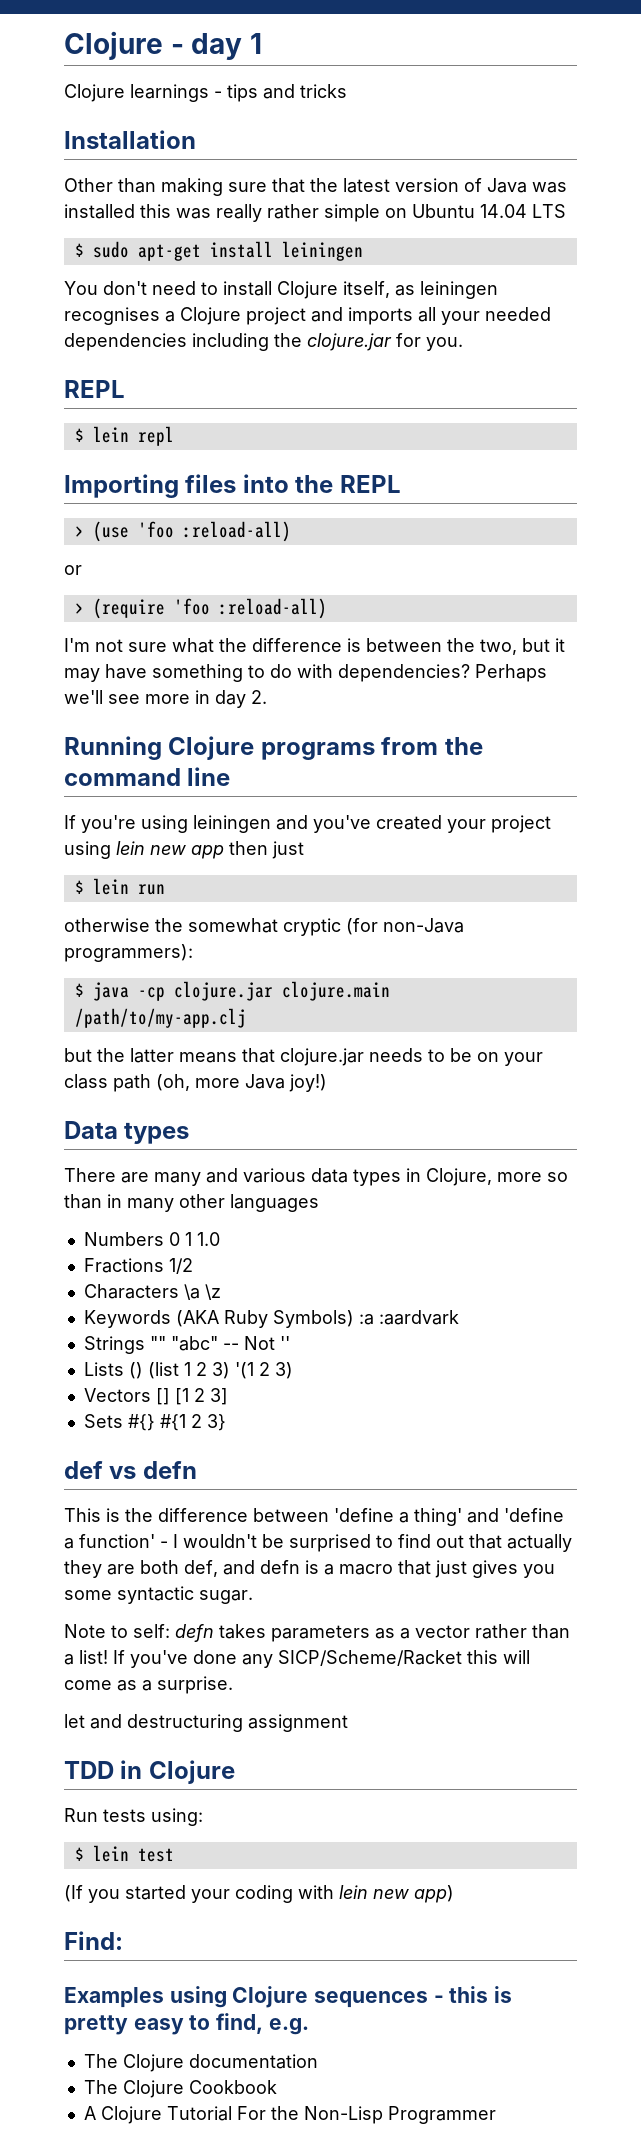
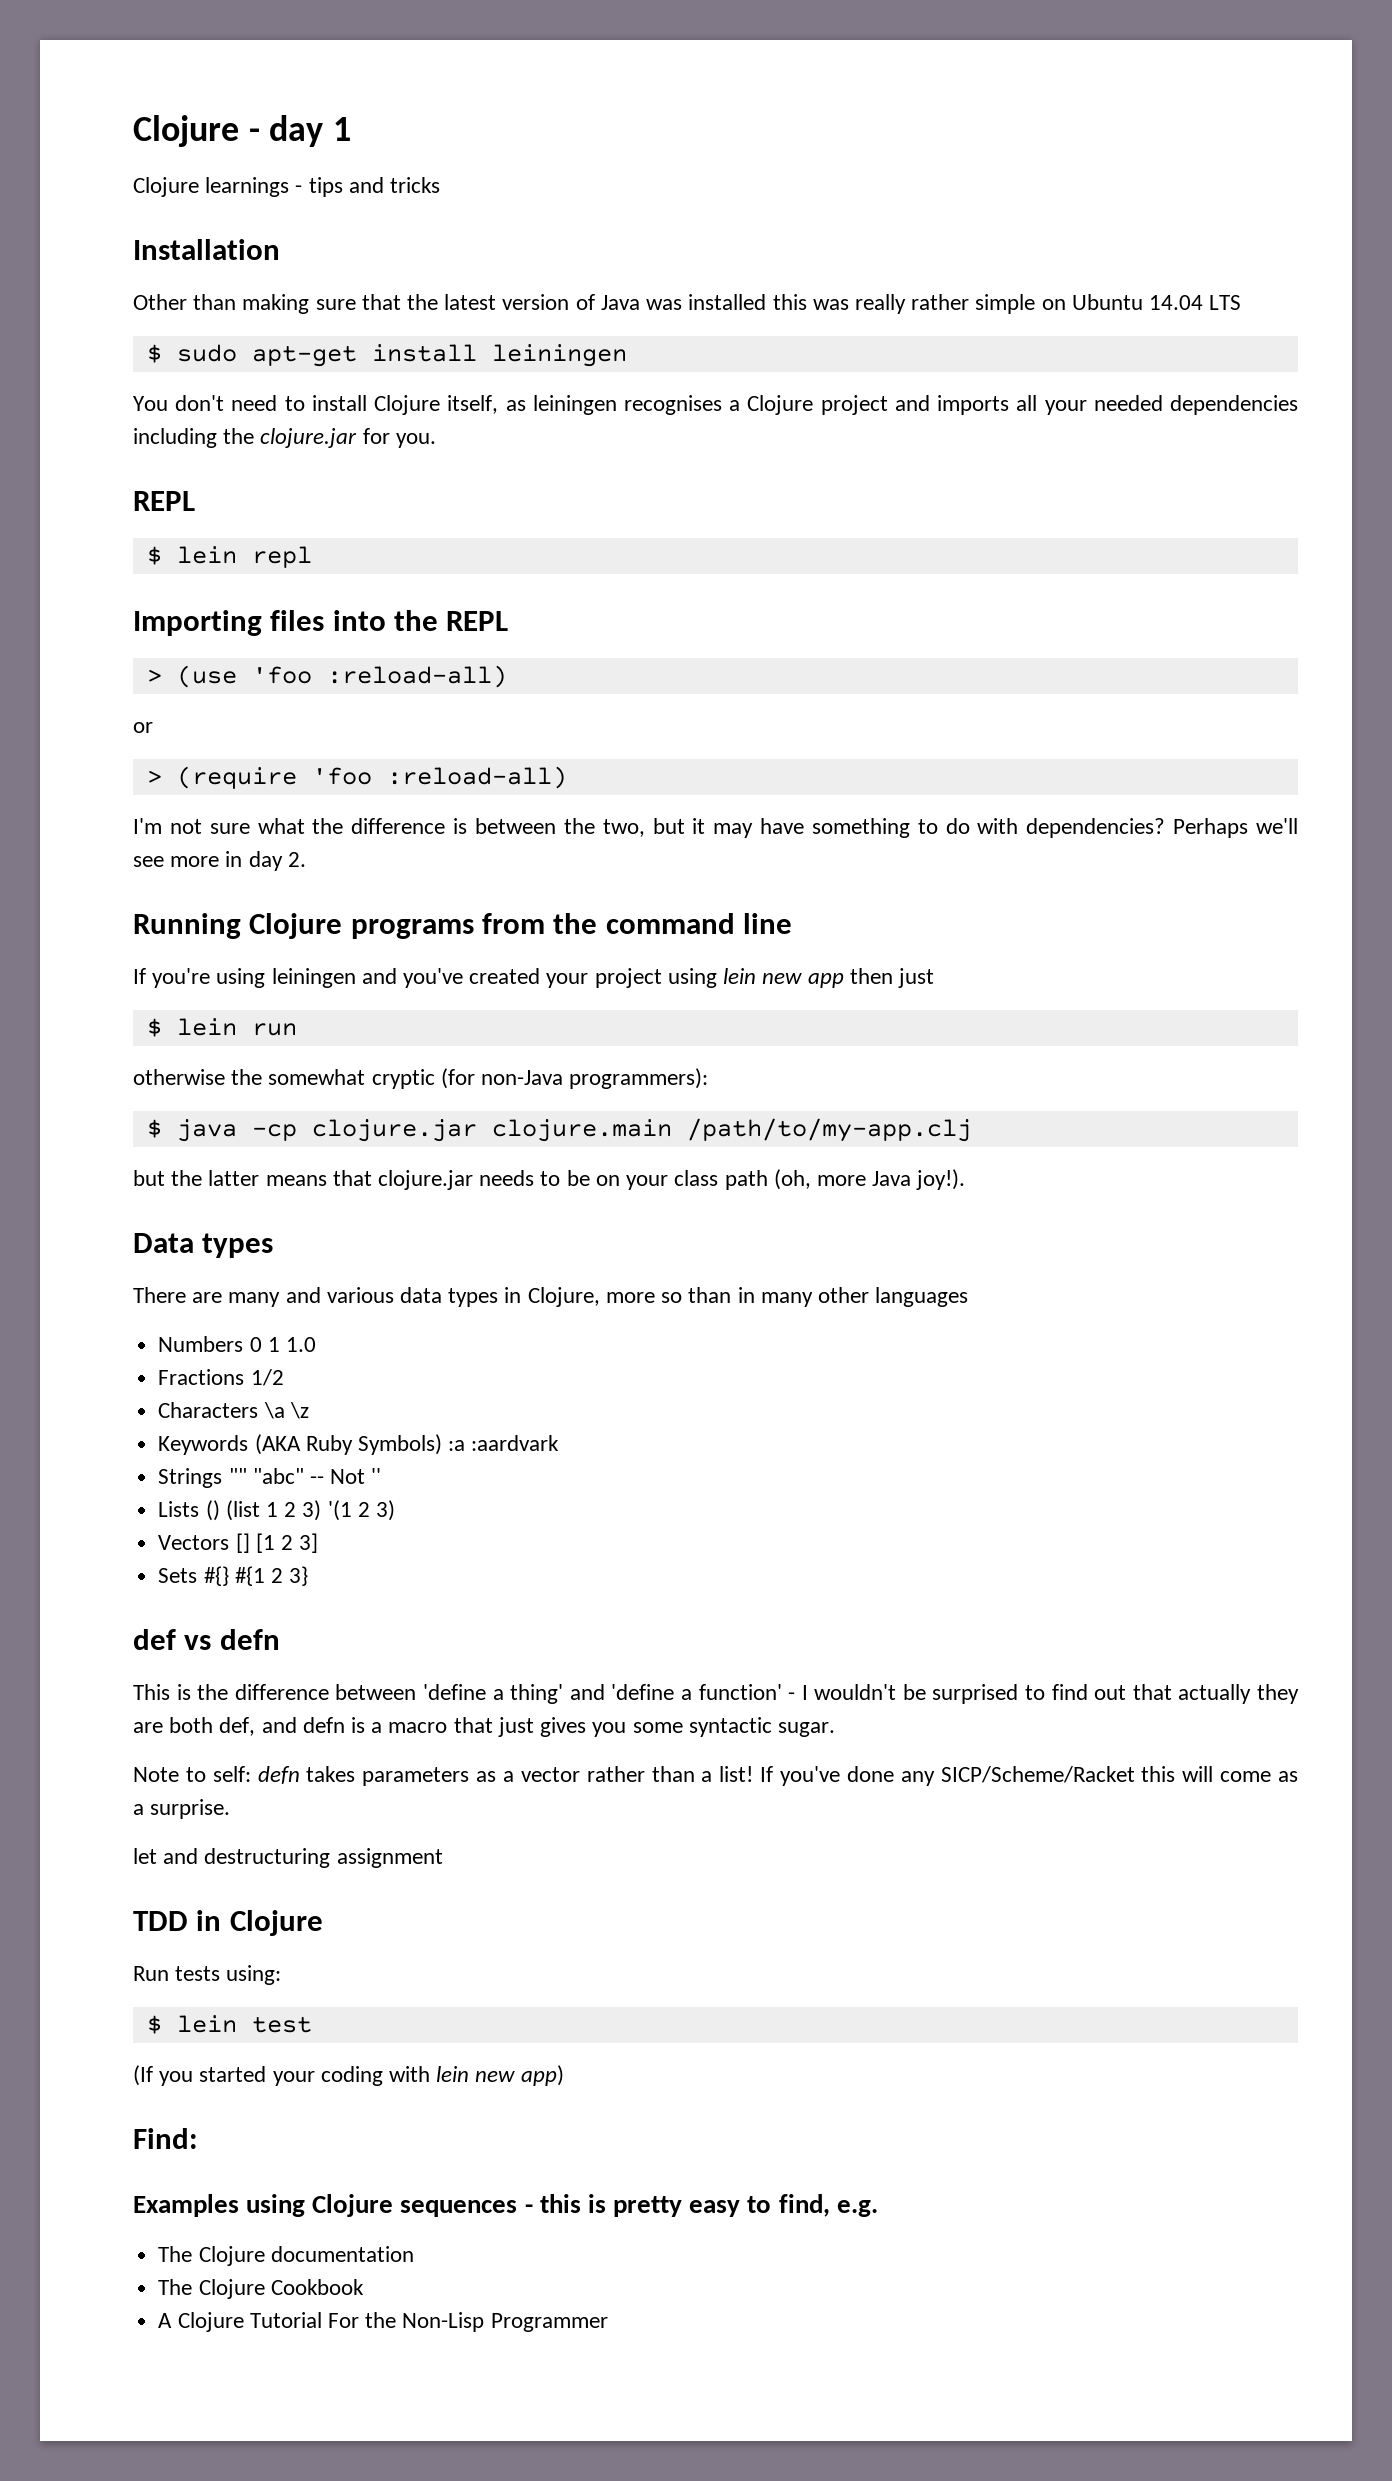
[289,1074,327,1092] joy!) -> [916,1169,966,1190] joy!).

